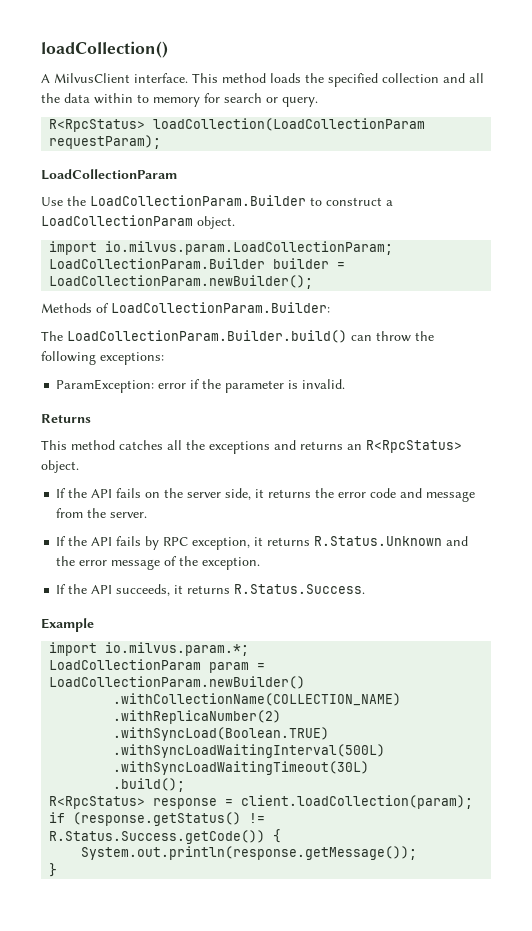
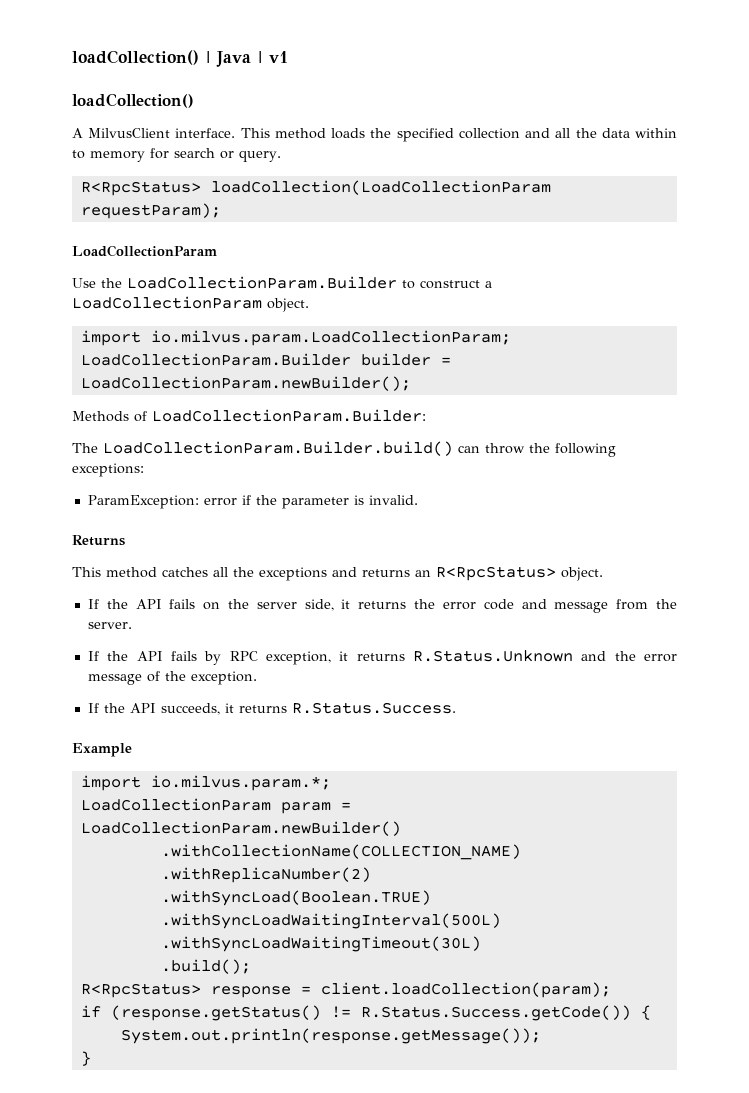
[41,41,168,58] loadCollection() -> [72,50,288,67] [72,93,194,108] loadCollection() | Java | v1 // loadCollection()

